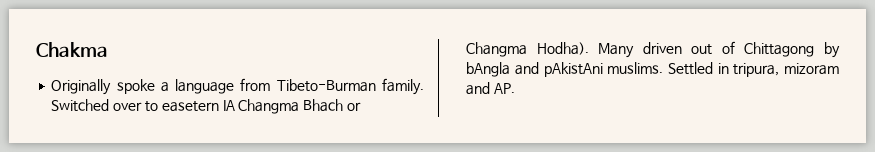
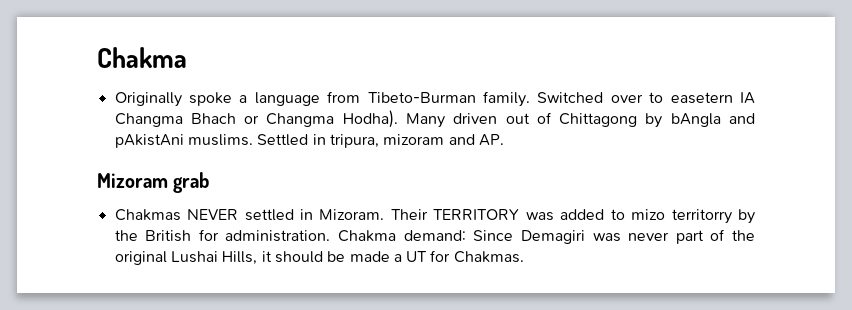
(516, 88) none -> [97,172,210,193] [114,209,756,224] [114,229,755,244] [114,250,524,265] // Mizoram grab // Chakmas NEVER settled in Mizoram. Their TERRITORY was added to mizo territorry by the British for administration. Chakma demand: Since Demagiri was never part of the original Lushai Hills, it should be made a UT for Chakmas.

